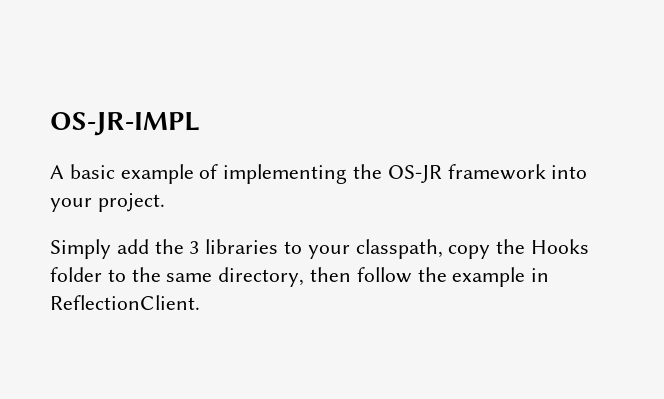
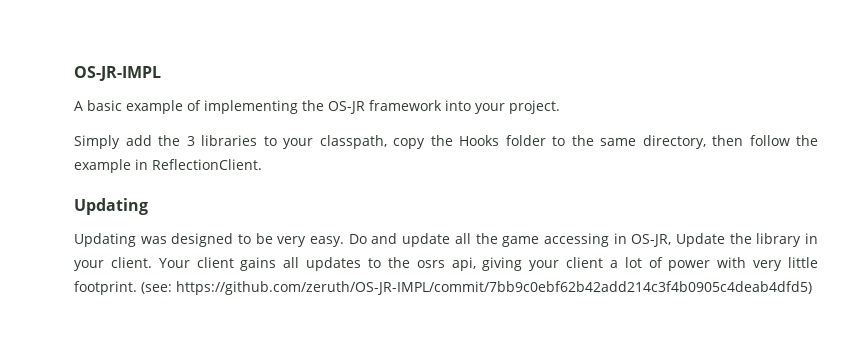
(200, 302) none -> [74,198,148,215] [74,233,819,247] [74,257,819,271] [74,281,812,295] // Updating // Updating was designed to be very easy. Do and update all the game accessing in OS-JR, Update the library in your client. Your client gains all updates to the osrs api, giving your client a lot of power with very little footprint. (see: https://github.com/zeruth/OS-JR-IMPL/commit/7bb9c0ebf62b42add214c3f4b0905c4deab4dfd5)

